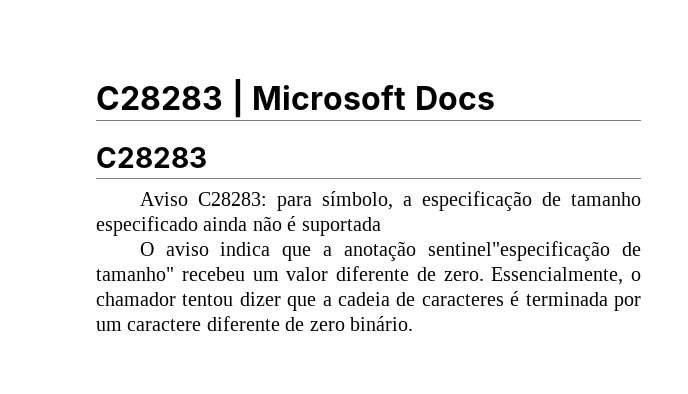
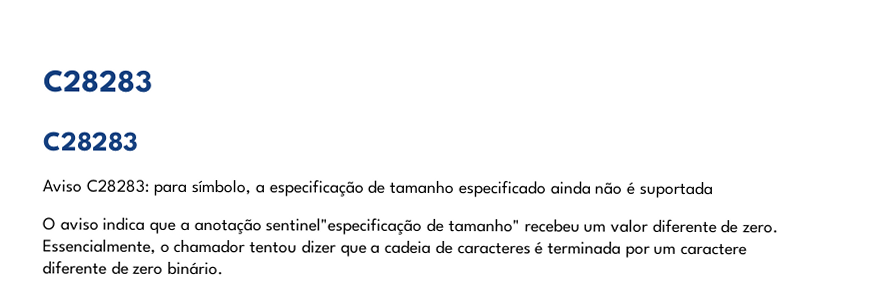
[96,79,495,118] C28283 | Microsoft Docs -> [43,69,153,93] C28283

